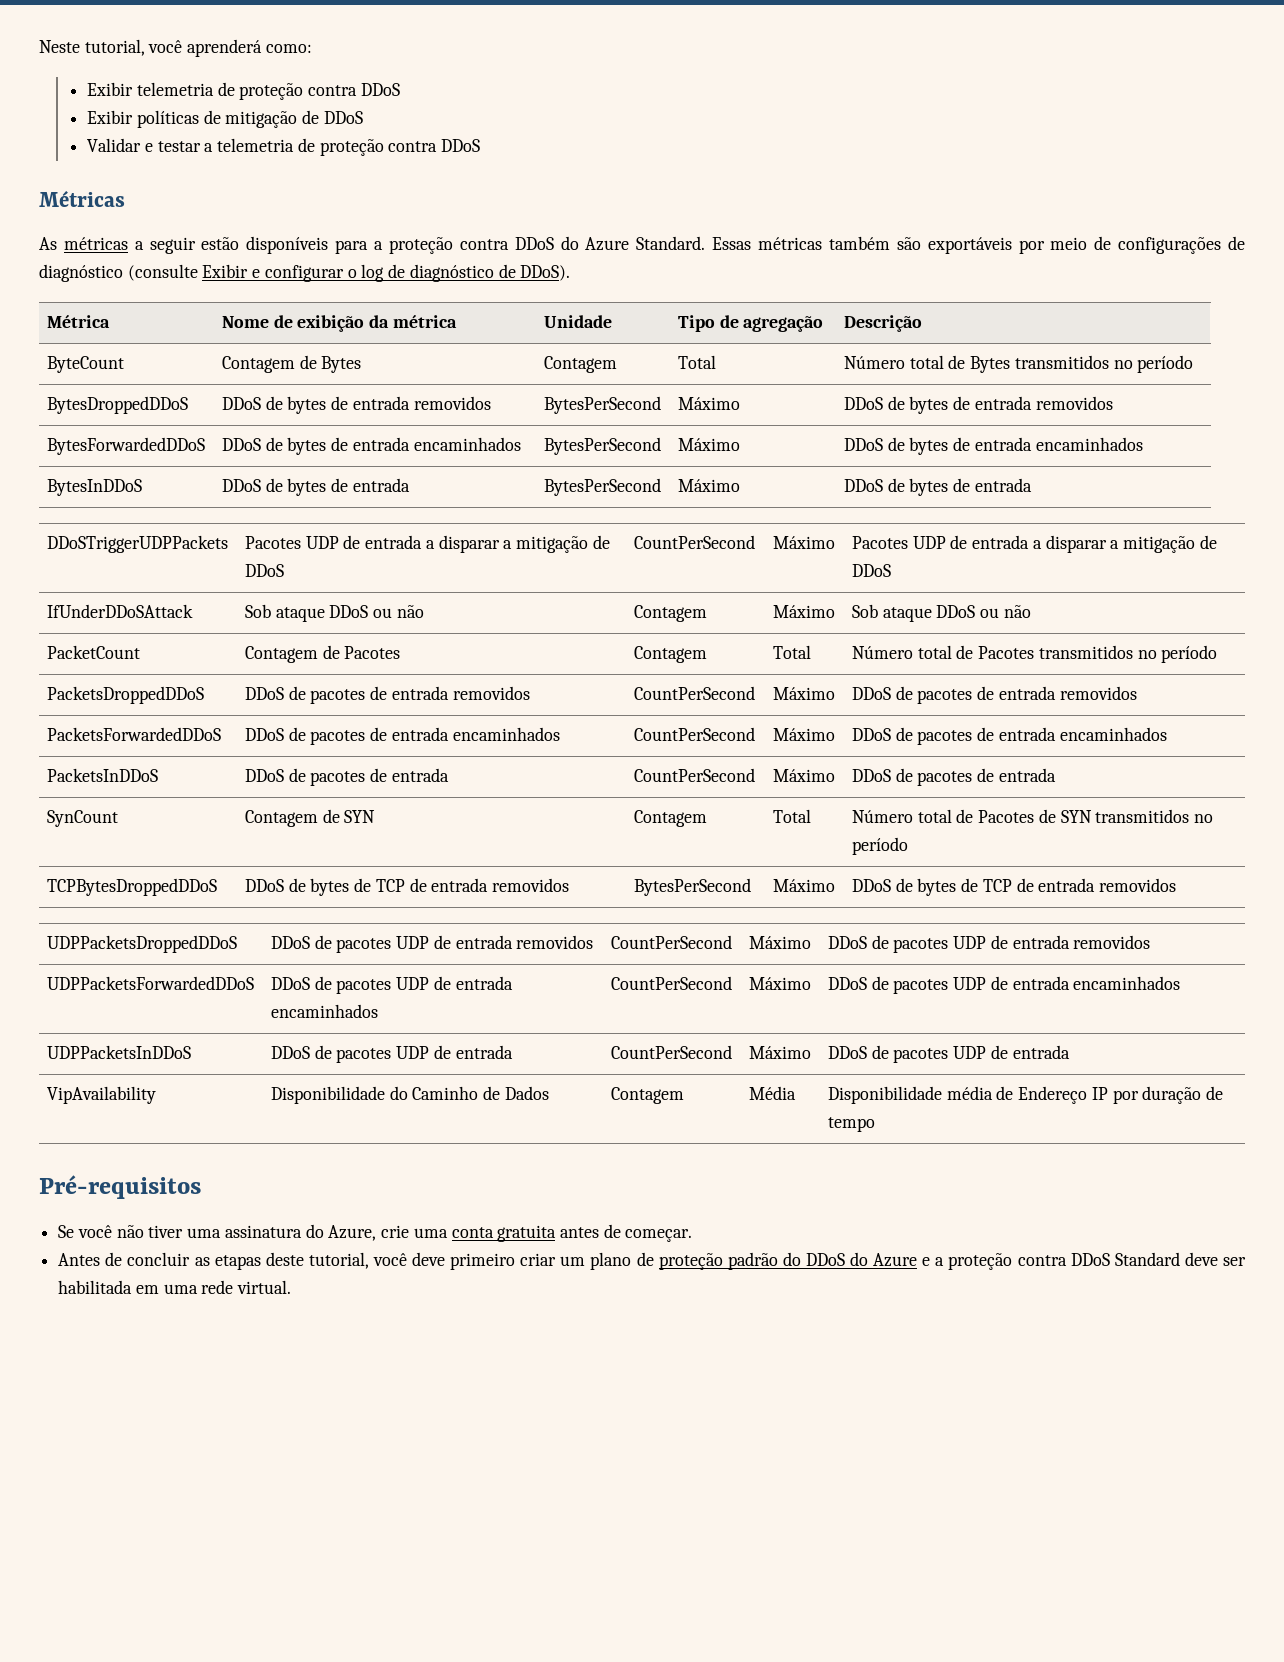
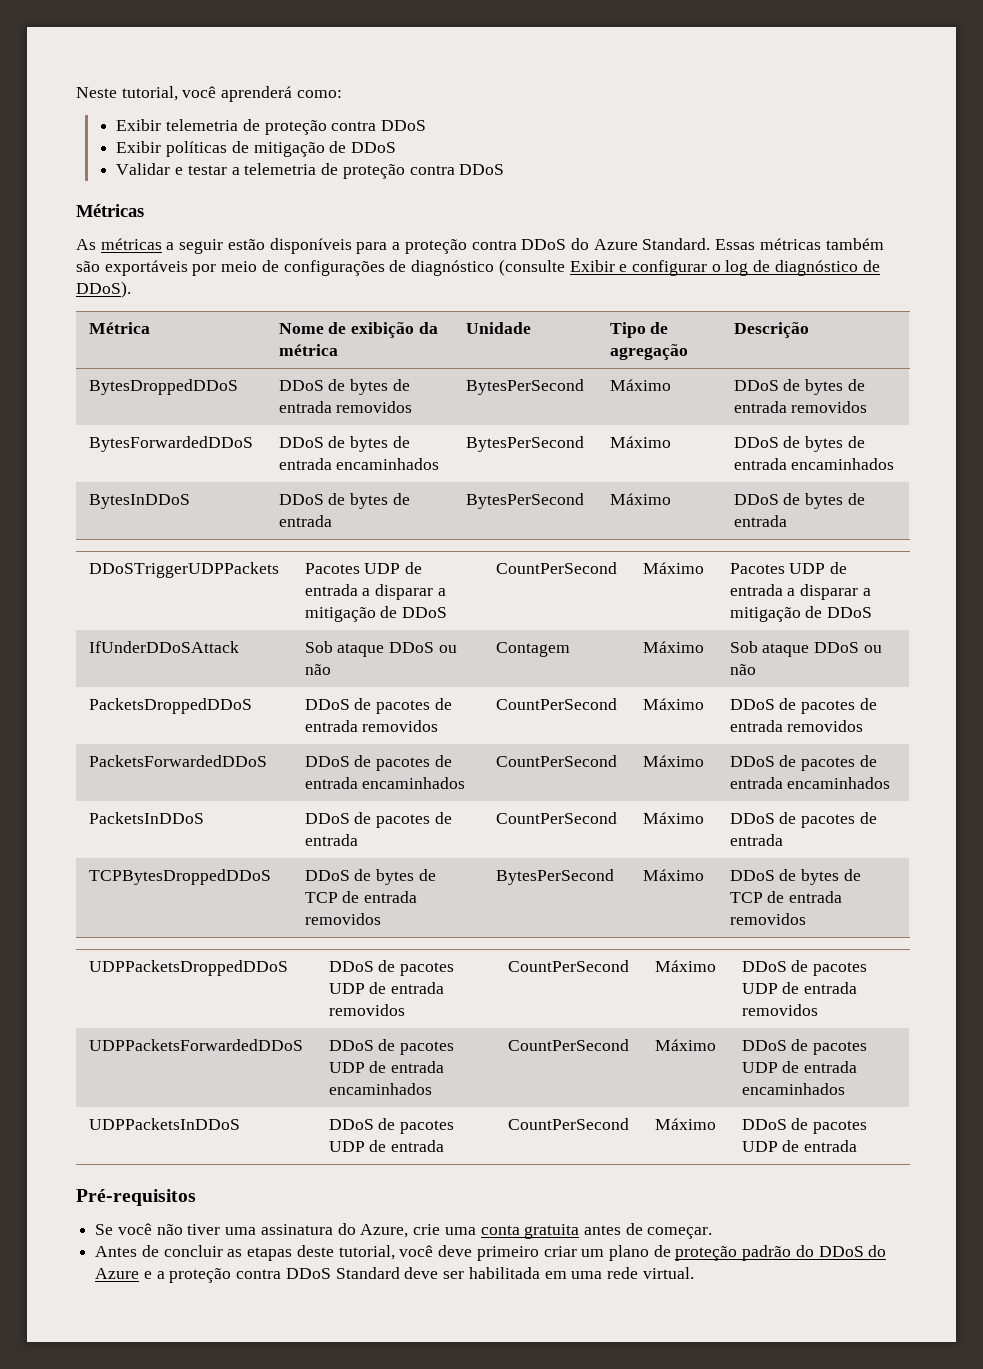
[47,356,125,373] [222,355,362,373] [544,356,618,373] [678,355,717,369] [844,355,1194,373] // ByteCount | Contagem de Bytes | Contagem | Total | Número total de Bytes transmitidos no período -> (809, 330) none
[47,645,141,659] [245,645,401,663] [634,646,708,663] [773,645,812,659] [852,645,1218,663] // PacketCount | Contagem de Pacotes | Contagem | Total | Número total de Pacotes transmitidos no período -> (756, 669) none
[47,810,119,827] [245,809,376,827] [634,810,708,827] [773,809,812,823] [852,809,1214,823] [852,837,909,855] // SynCount | Contagem de SYN | Contagem | Total | Número total de Pacotes de SYN transmitidos no período -> (783, 840) none
[47,1086,157,1104] [271,1086,549,1104] [611,1087,685,1104] [749,1086,797,1100] [828,1086,1224,1104] [828,1117,876,1132] // VipAvailability | Disponibilidade do Caminho de Dados | Contagem | Média | Disponibilidade média de Endereço IP por duração de tempo -> (857, 1146) none

